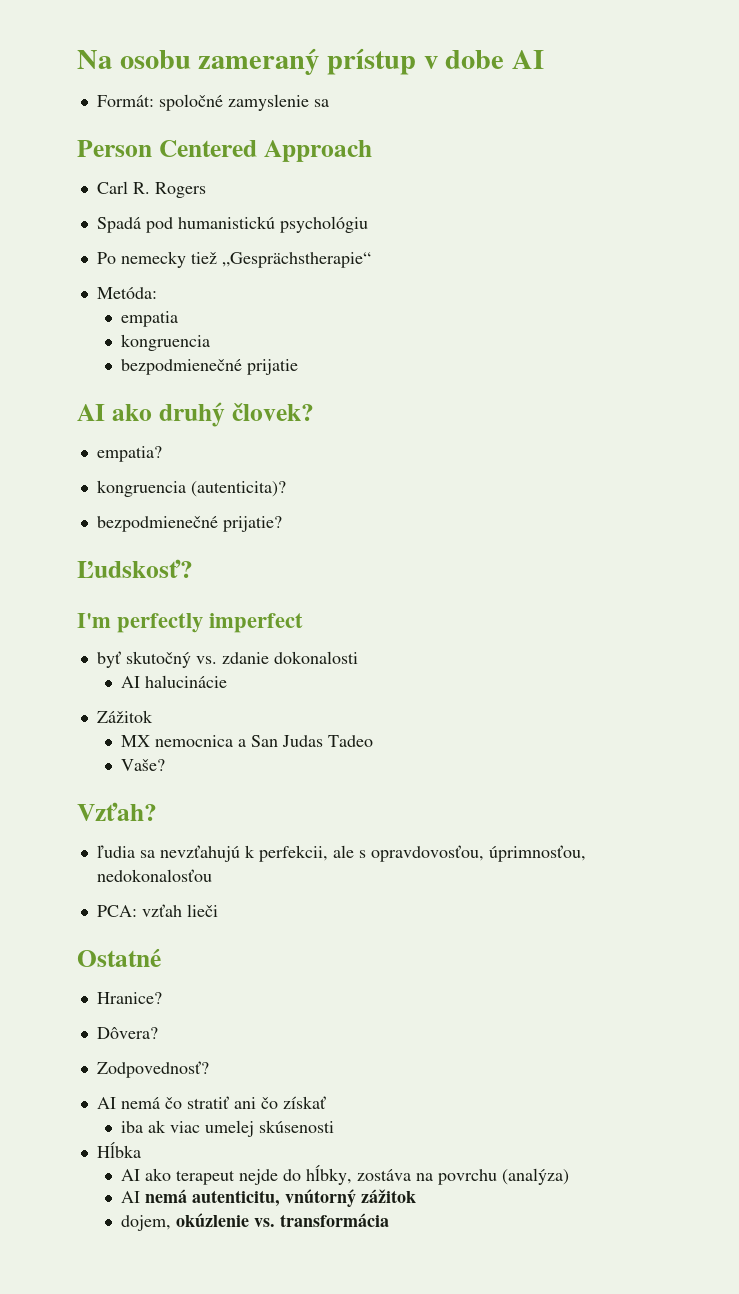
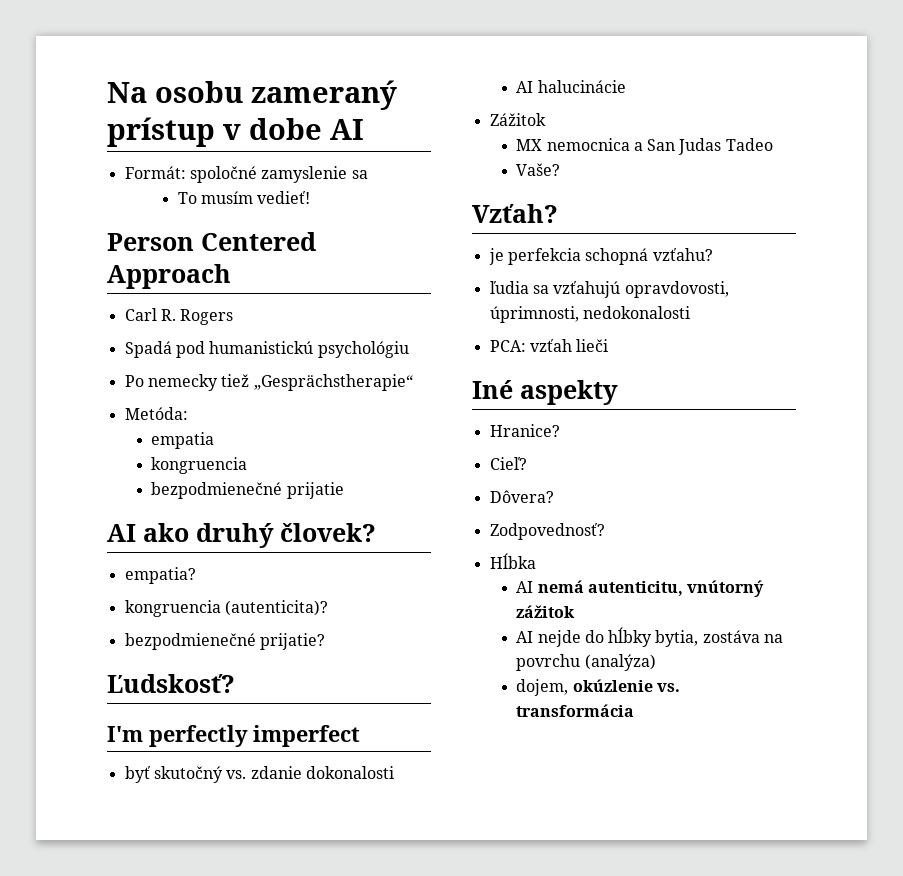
(329, 103) none -> [177,191,311,204] // To musím vedieť!
[96,845,586,862] [96,869,212,882] ľudia sa nevzťahujú k perfekcii, ale s opravdovosťou, úprimnosťou, nedokonalosťou -> [488,248,713,265] [489,281,729,298] [489,306,690,323] je perfekcia schopná vzťahu? // ľudia sa vzťahujú opravdovosti, úprimnosti, nedokonalosti
[77,948,161,967] Ostatné -> [472,380,618,405] Iné aspekty
(162, 998) none -> [489,457,527,470] // Cieľ?
[96,1096,326,1109] [120,1120,334,1137] [96,1141,141,1158] [120,1164,569,1185] AI nemá čo stratiť ani čo získať // iba ak viac umelej skúsenosti // Hĺbka // AI ako terapeut nejde do hĺbky, zostáva na povrchu (analýza) -> [489,553,536,569] Hĺbka
(416, 1196) none -> [516,627,784,647] [516,654,656,671] // AI nejde do hĺbky bytia, zostáva na povrchu (analýza)

